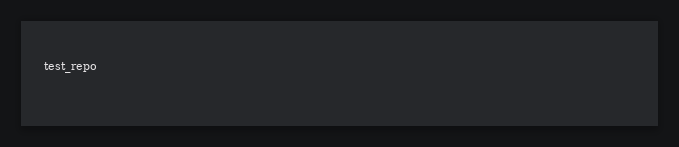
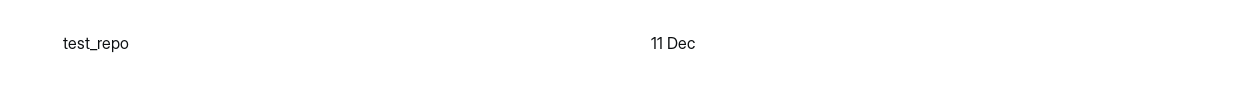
(97, 67) none -> [651,37,696,49] // 11 Dec

